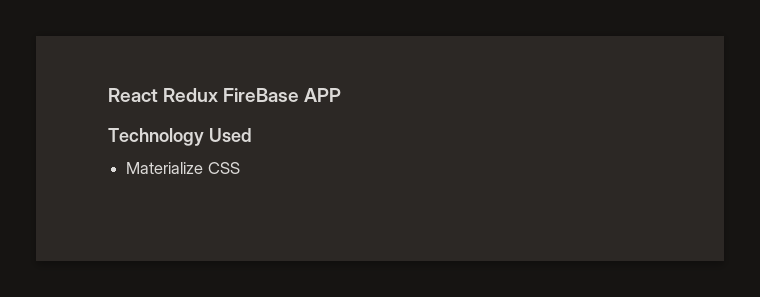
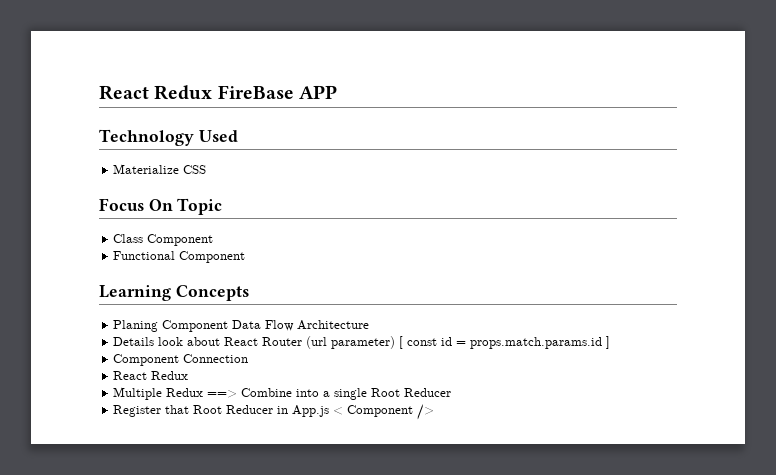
(240, 168) none -> [99,198,223,215] [113,234,214,246] [113,251,246,263] [99,285,249,301] [113,320,370,332] [113,336,611,349] [113,354,249,366] [113,371,189,380] [113,387,452,400] [113,404,435,420] // Focus On Topic // Class Component // Functional Component // Learning Concepts // Planing Component Data Flow Architecture // Details look about React Router (url parameter) [ const id = props.match.params.id ] // Component Connection // React Redux // Multiple Redux ==> Combine into a single Root Reducer // Register that Root Reducer in App.js < Component />

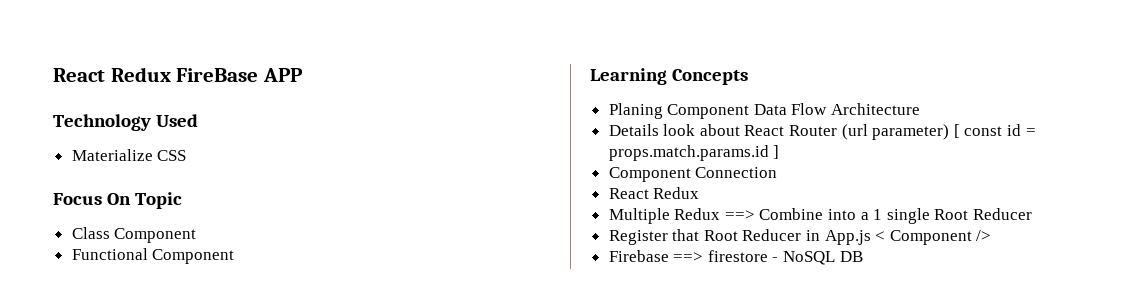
(331, 394) none -> [873,209,883,220] 1
(435, 412) none -> [608,250,863,265] // Firebase ==> firestore - NoSQL DB

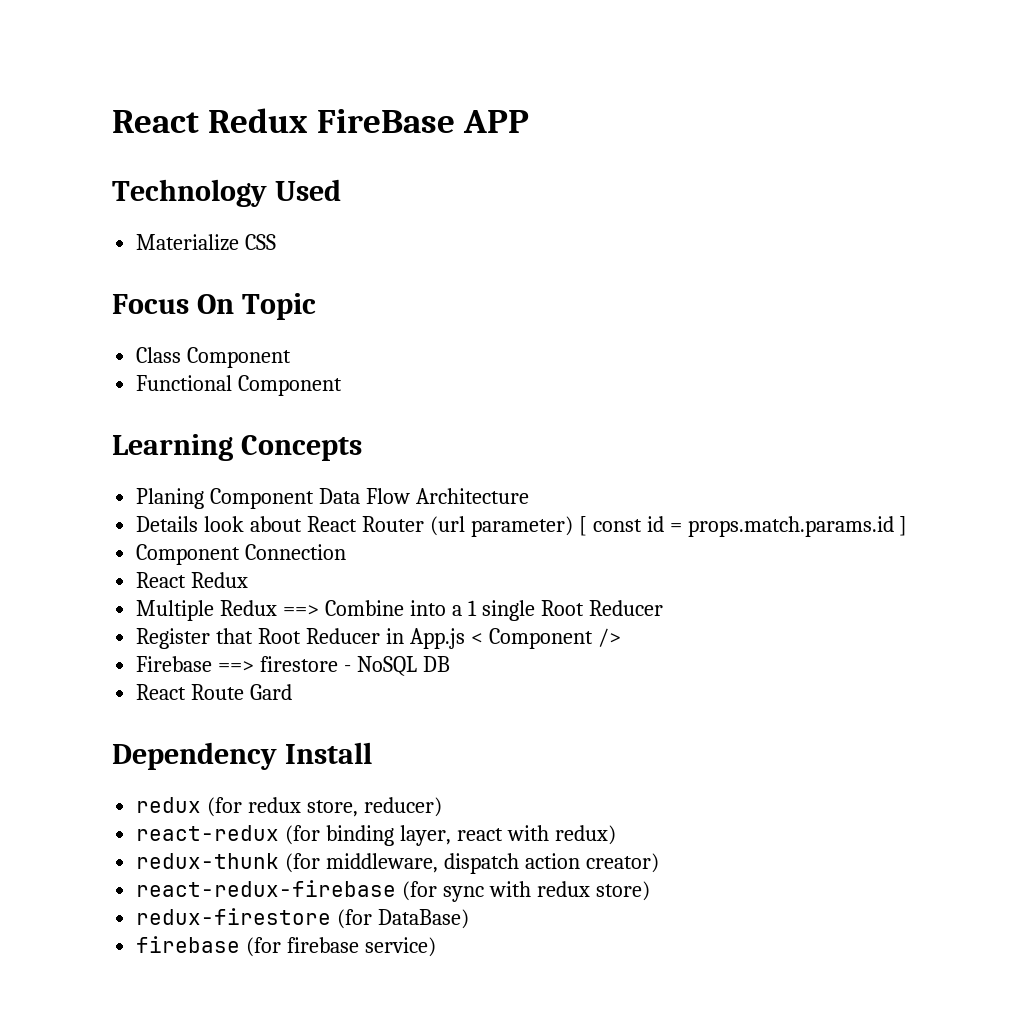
(863, 256) none -> [136,684,293,700] [112,742,372,770] [136,797,442,817] [136,825,616,846] [136,853,659,874] [136,880,650,902] [136,908,470,929] [136,936,437,957] // React Route Gard // Dependency Install // redux (for redux store, reducer) // react-redux (for binding layer, react with redux) // redux-thunk (for middleware, dispatch action creator) // react-redux-firebase (for sync with redux store) // redux-firestore (for DataBase) // firebase (for firebase service)

